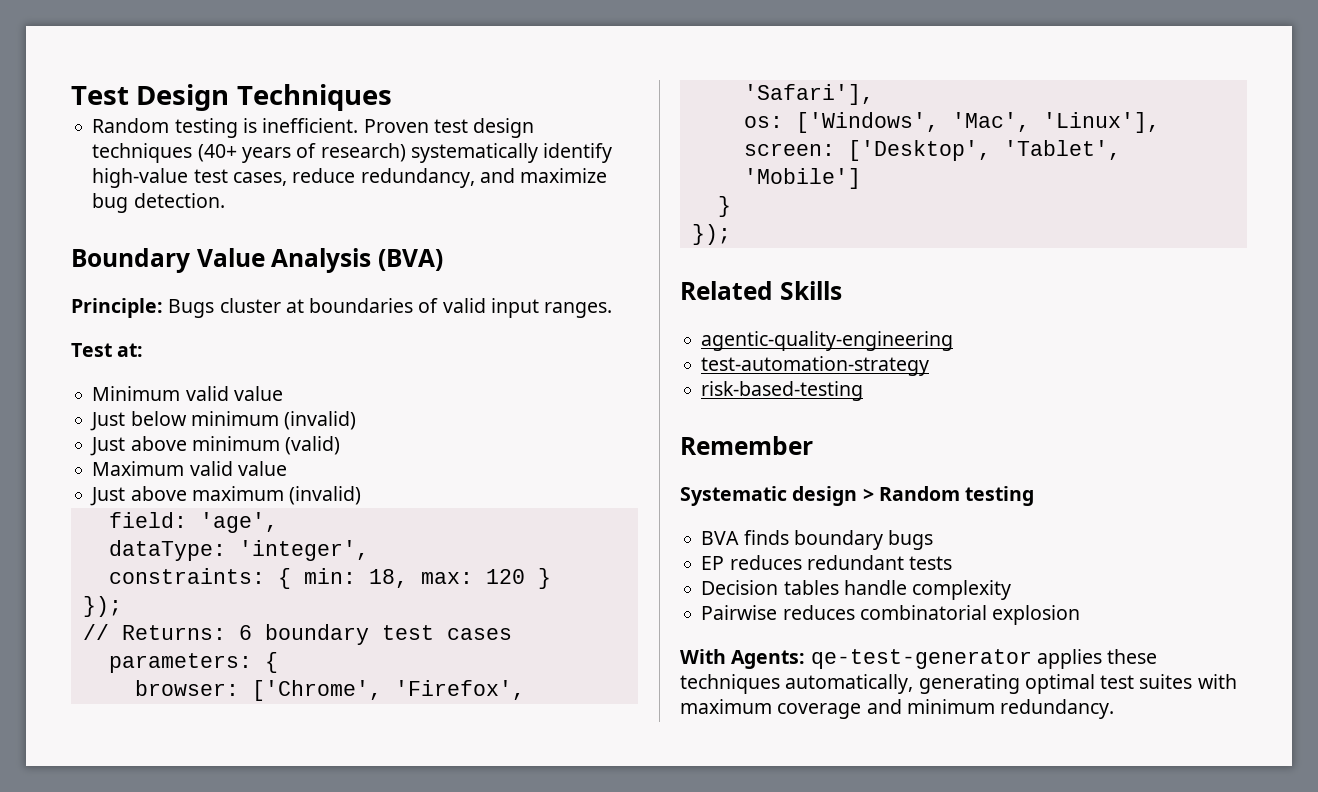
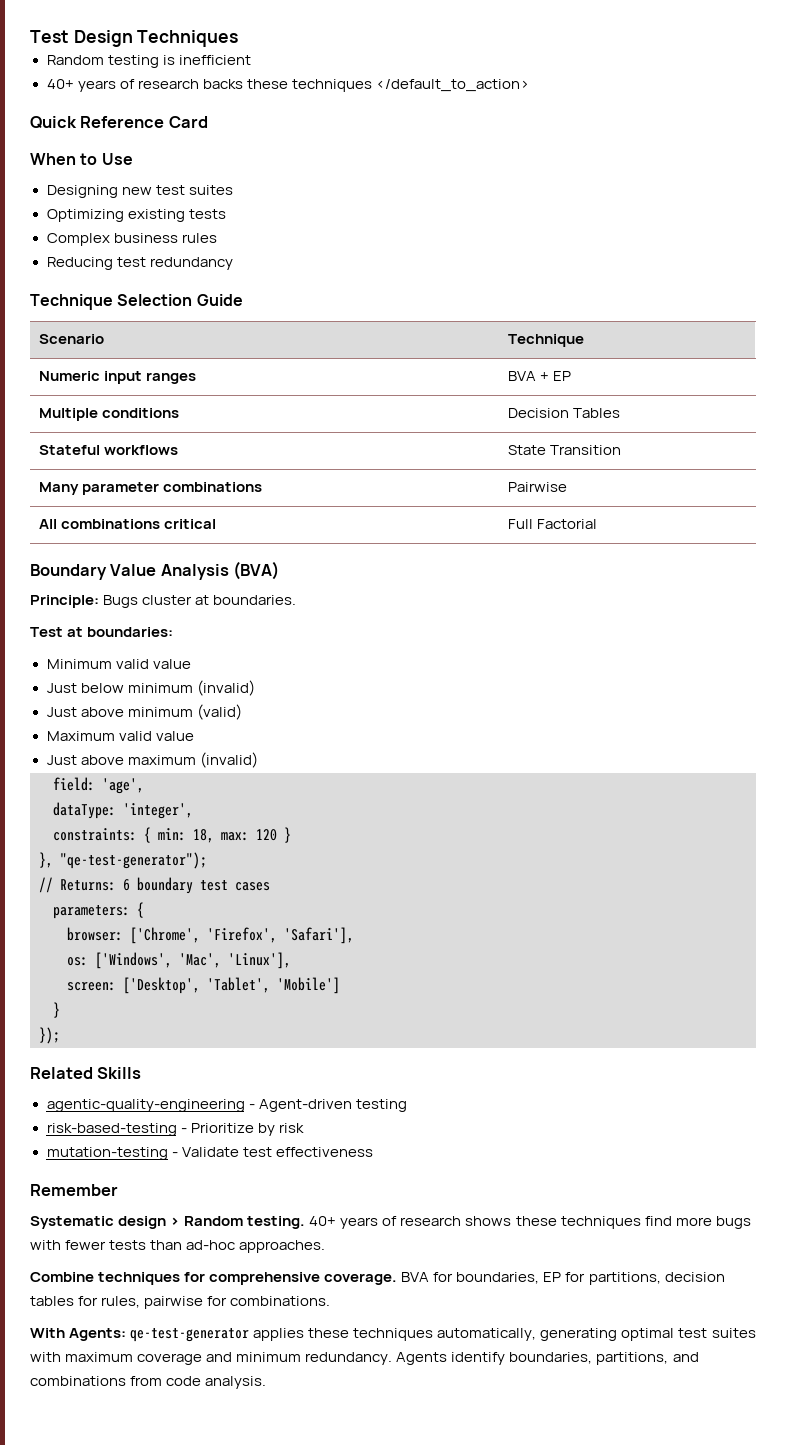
[262,118,535,138] [92,143,613,163] [92,168,608,188] [92,193,225,213] inefficient. Proven test design techniques (40+ years of research) systematically identify high-value test cases, reduce redundancy, and maximize bug detection. -> [178,55,251,65] [46,79,529,92] [30,116,208,129] [30,153,133,165] [46,185,233,198] [46,209,226,222] [46,233,217,246] [46,257,233,270] [30,294,243,310] [38,334,104,344] [507,334,584,347] [38,371,196,384] [507,371,571,381] [38,408,179,421] [507,408,620,418] [38,445,178,455] [507,445,621,455] [38,482,262,495] [507,482,567,492] [38,519,216,529] [507,519,597,529] inefficient // 40+ years of research backs these techniques </default_to_action> // Quick Reference Card // When to Use // Designing new test suites // Optimizing existing tests // Complex business rules // Reducing test redundancy // Technique Selection Guide // Scenario | Technique // Numeric input ranges | BVA + EP // Multiple conditions | Decision Tables // Stateful workflows | State Transition // Many parameter combinations | Pairwise // All combinations critical | Full Factorial
[309,298,613,318] [71,343,144,357] boundaries of valid input ranges. // Test at: -> [213,595,297,605] [30,627,174,637] boundaries. // Test at boundaries:
[82,596,122,617] }); -> [39,852,207,869] }, "qe-test-generator");
[701,356,930,376] [701,381,864,401] // test-automation-strategy // risk-based-testing -> [248,1099,407,1112] [46,1123,304,1136] [46,1147,373,1160] - Agent-driven testing // risk-based-testing - Prioritize by risk // mutation-testing - Validate test effectiveness
[965,486,1035,506] [701,530,934,550] [701,555,953,570] [701,580,1012,600] [701,605,1081,625] testing // BVA finds boundary bugs // EP reduces redundant tests // Decision tables handle complexity // Pairwise reduces combinatorial explosion -> [247,1216,751,1229] [30,1240,326,1253] [30,1272,725,1285] [30,1296,331,1309] testing. 40+ years of research shows these techniques find more bugs with fewer tests than ad-hoc approaches. // Combine techniques for comprehensive coverage. BVA for boundaries, EP for partitions, decision tables for rules, pairwise for combinations.
(1115, 709) none -> [396,1352,699,1365] [30,1376,267,1389] Agents identify boundaries, partitions, and combinations from code analysis.

